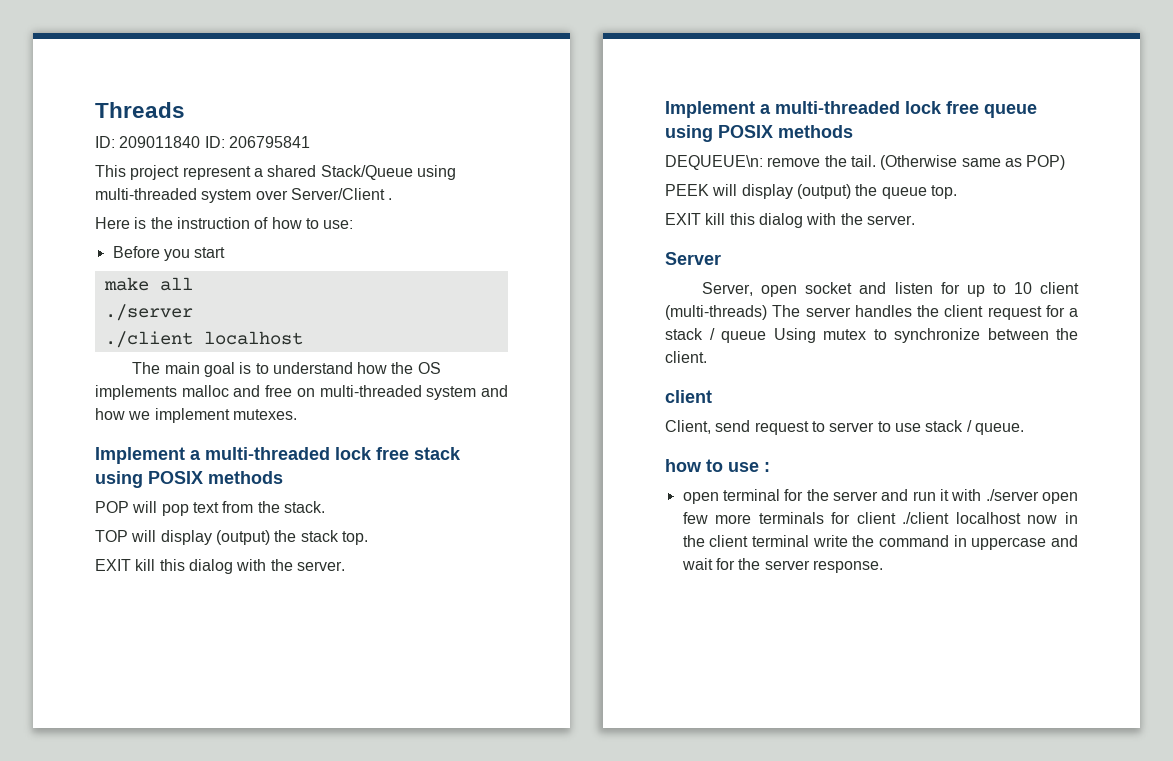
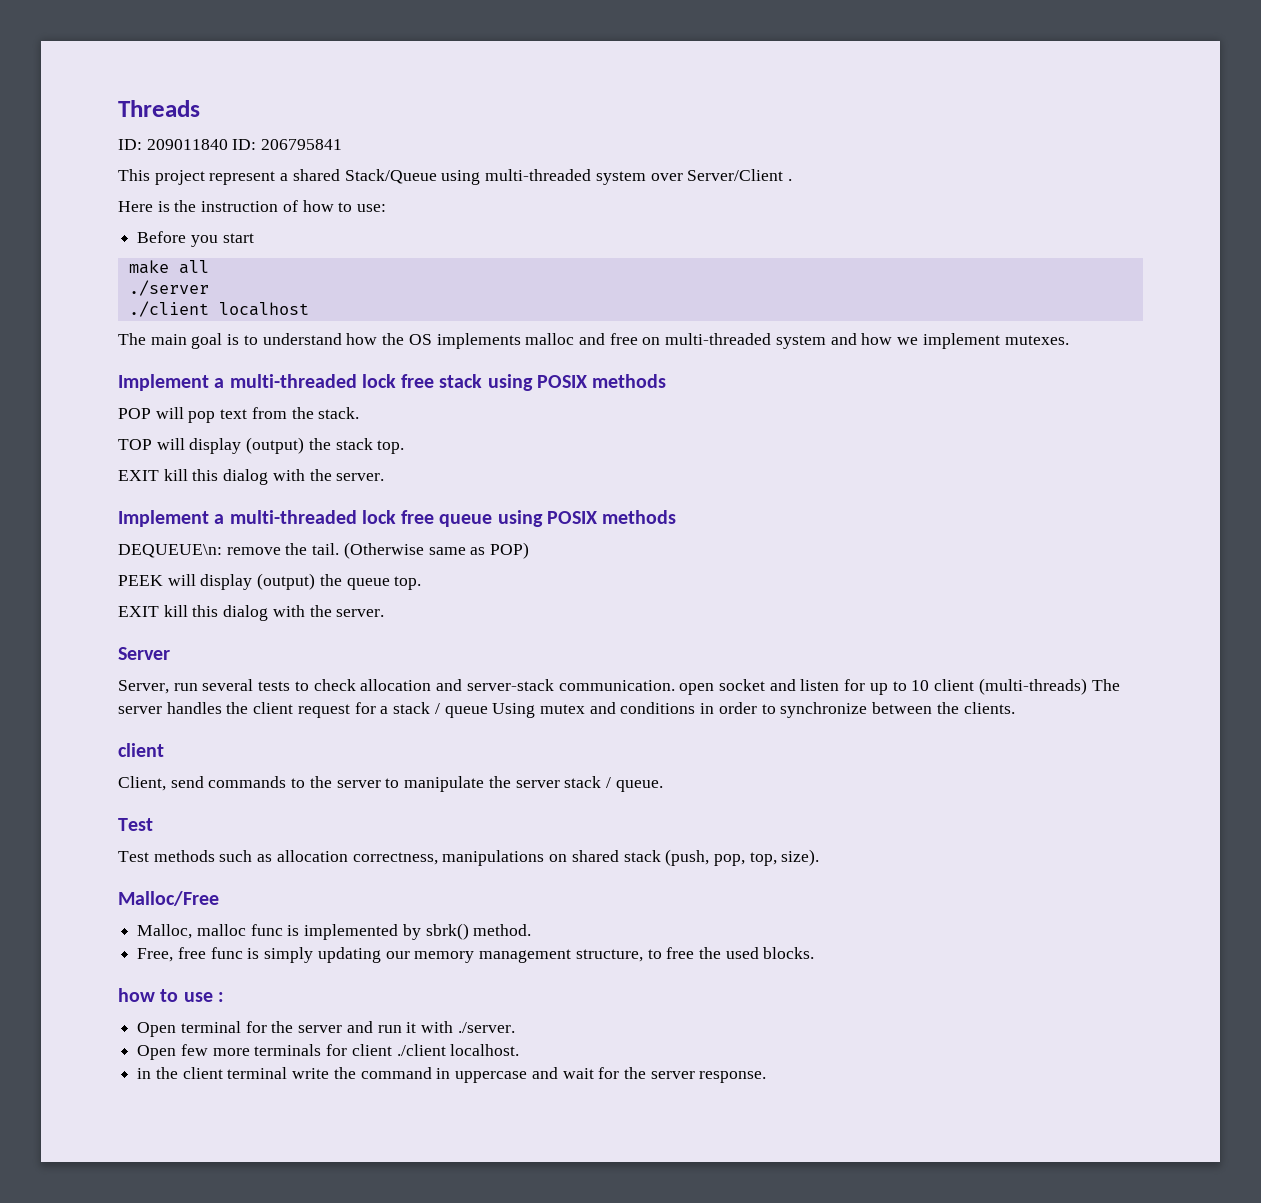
(754, 289) none -> [173,679,675,691] run several tests to check allocation and server-stack communication.
(866, 334) none -> [589,702,757,714] and conditions in order
[665,351,707,363] client. -> [963,702,1015,714] clients.
[754,420,1024,435] request to server to use stack / queue. -> [208,776,663,792] [118,818,153,831] [118,849,820,866] [118,891,219,906] [137,923,532,940] [137,947,815,963] commands to the server to manipulate the server stack / queue. // Test // Test methods such as allocation correctness, manipulations on shared stack (push, pop, top, size). // Malloc/Free // Malloc, malloc func is implemented by sbrk() method. // Free, free func is simply updating our memory management structure, to free the used blocks.
[682,492,719,504] open -> [137,1022,177,1037] Open
[985,489,1078,504] ./server open -> [457,1022,515,1033] [137,1045,177,1060] ./server. // Open
[955,512,1058,524] localhost now -> [450,1044,520,1056] localhost. //

